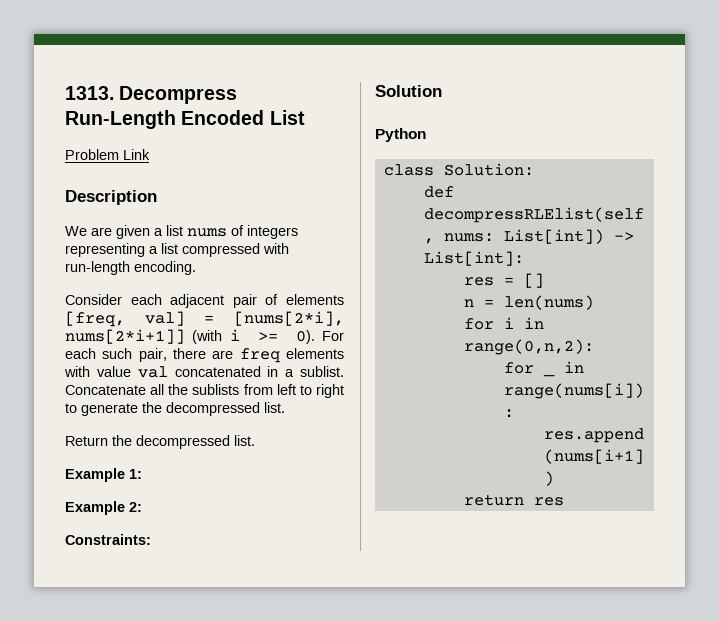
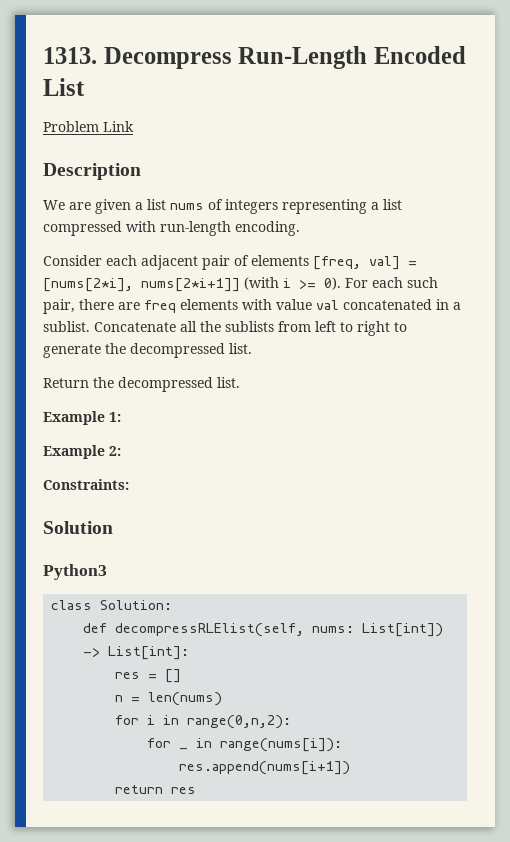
[375,128,426,142] Python -> [43,564,107,580] Python3

